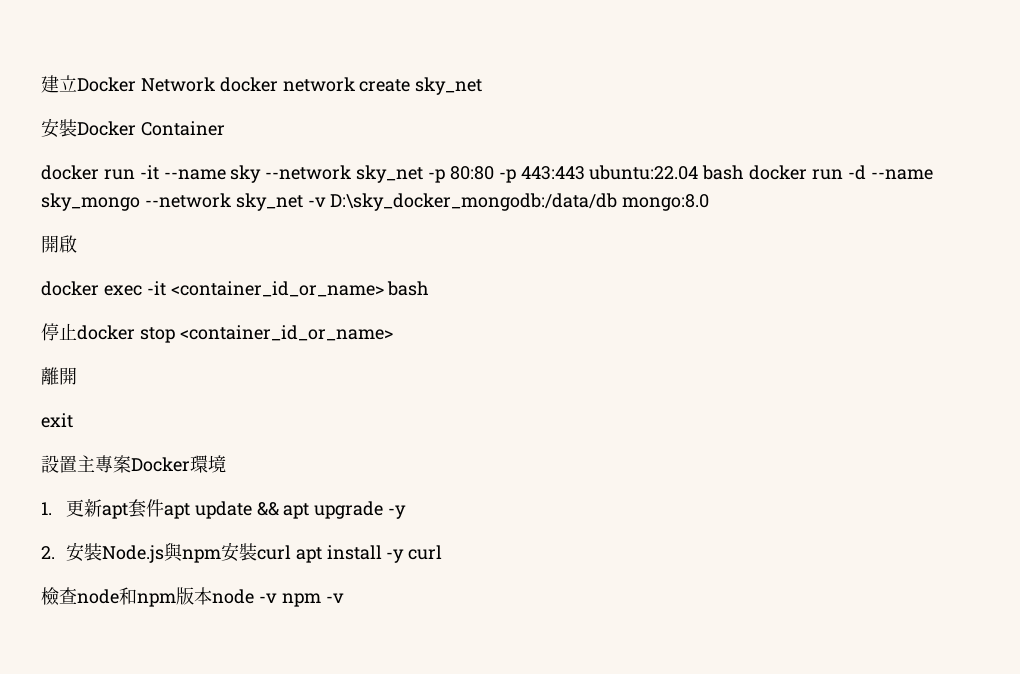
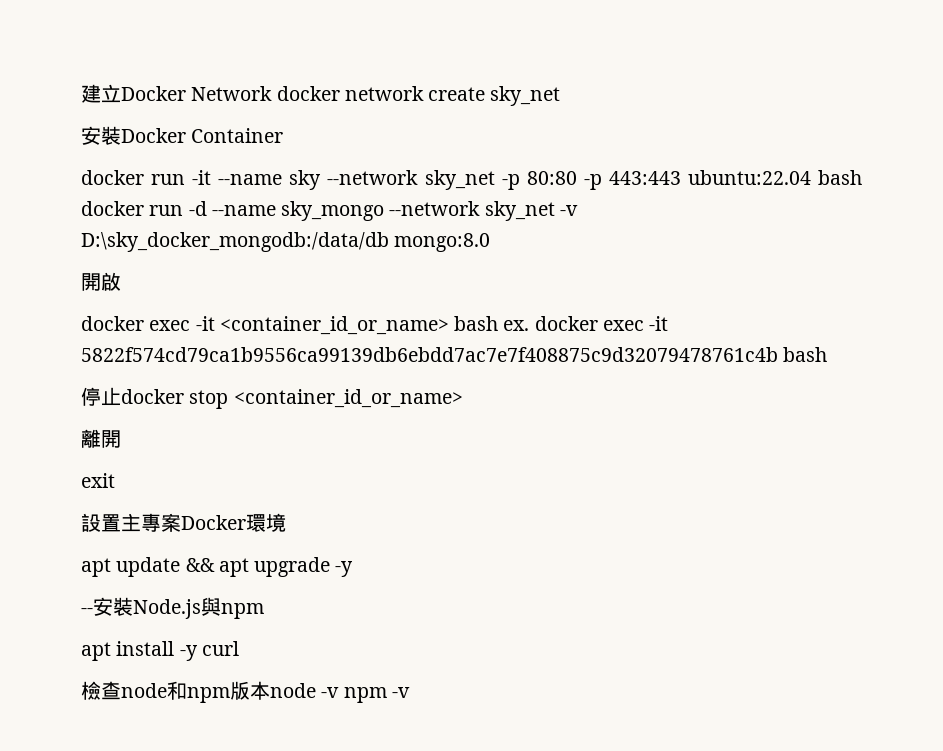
(430, 288) none -> [503,316,669,331] [81,347,828,362] ex. docker exec -it 5822f574cd79ca1b9556ca99139db6ebdd7ac7e7f408875c9d32079478761c4b bash
[41,499,164,519] 1.更新apt套件 -> (286, 522) none
[41,546,55,559] 2. -> [81,608,93,614] --
[220,542,291,562] 安裝curl -> (264, 611) //

